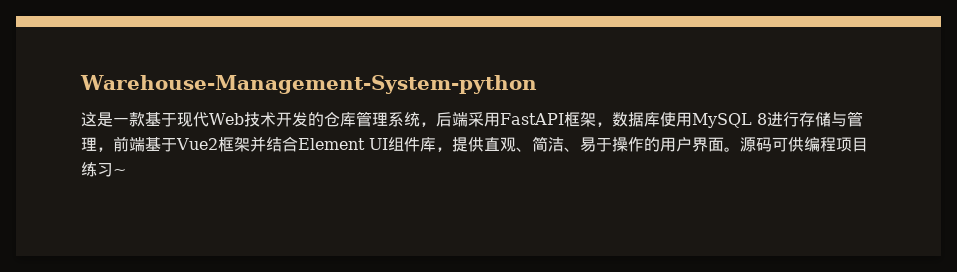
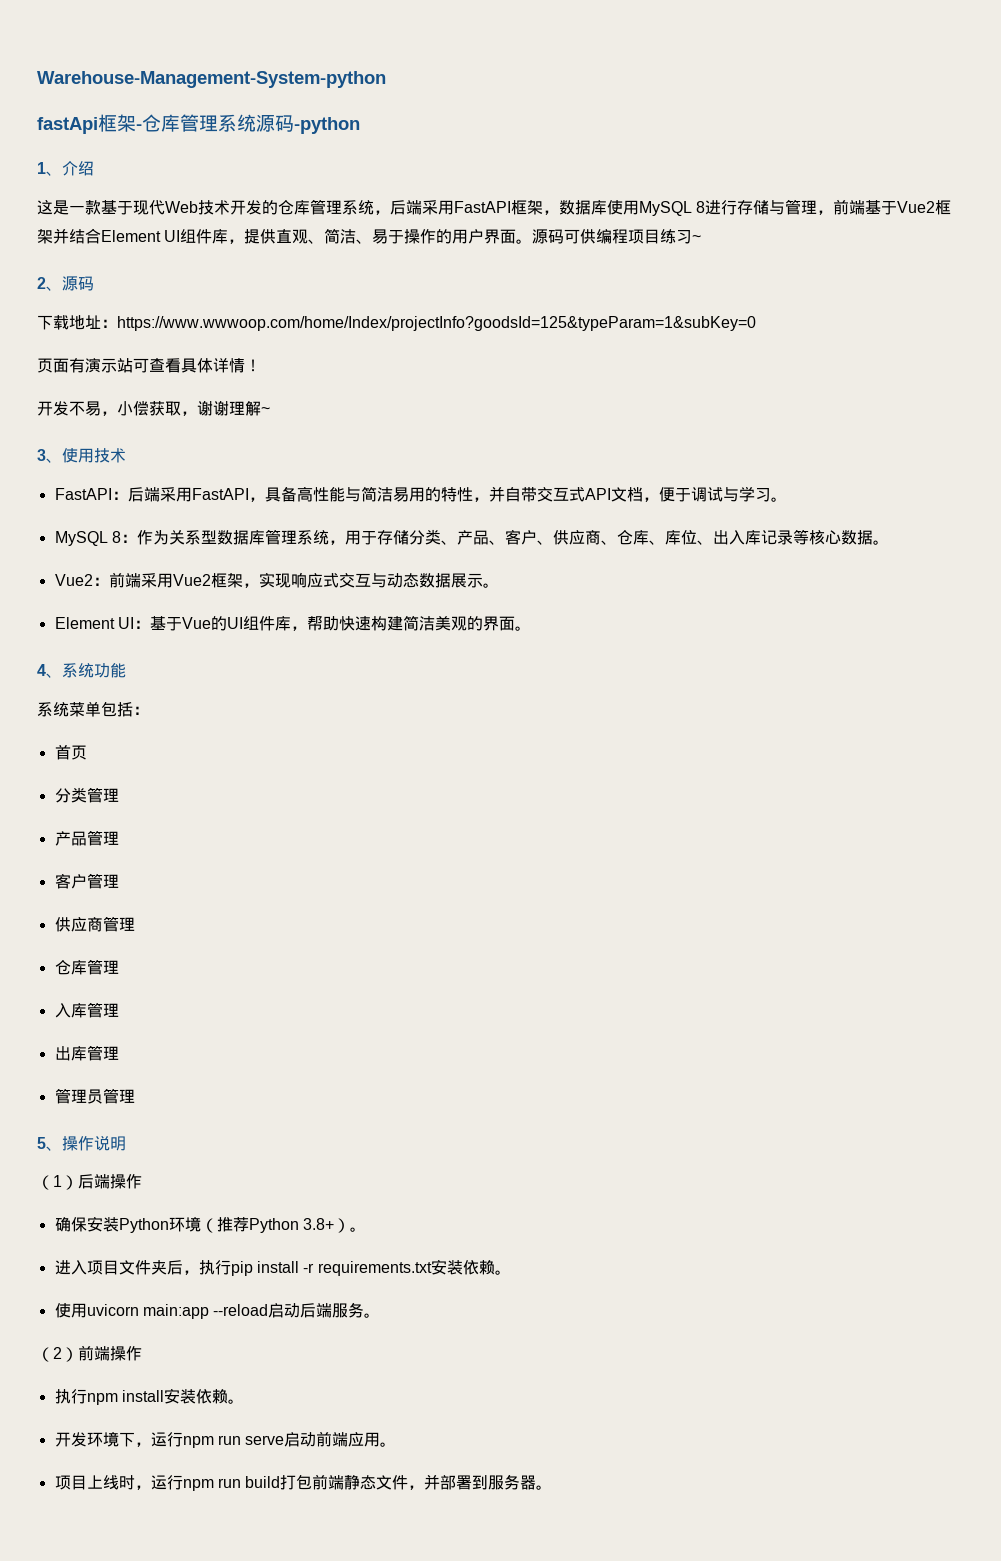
(537, 84) none -> [37,114,360,134] [37,161,94,176] // fastApi框架-仓库管理系统源码-python // 1、介绍
(126, 171) none -> [37,276,94,291] [37,315,756,331] [37,358,261,373] [37,400,270,416] [37,448,126,463] [54,486,787,502] [54,529,889,546] [54,572,499,588] [54,615,531,631] [37,663,126,678] [37,701,149,717] [54,745,87,760] [54,787,119,803] [54,830,119,846] [54,873,119,889] [54,916,135,932] [54,959,119,975] [54,1002,119,1018] [54,1045,119,1061] [54,1088,135,1104] [37,1135,126,1151] [37,1174,142,1190] [54,1216,366,1233] [54,1259,511,1276] [54,1302,381,1319] [37,1345,142,1362] [54,1388,244,1405] [54,1431,397,1448] [54,1474,553,1491] // 2、源码 // 下载地址：https://www.wwwoop.com/home/Index/projectInfo?goodsId=125&typeParam=1&subKey=0 // 页面有演示站可查看具体详情！ // 开发不易，小偿获取，谢谢理解~ // 3、使用技术 // FastAPI：后端采用FastAPI，具备高性能与简洁易用的特性，并自带交互式API文档，便于调试与学习。 // MySQL 8：作为关系型数据库管理系统，用于存储分类、产品、客户、供应商、仓库、库位、出入库记录等核心数据。 // Vue2：前端采用Vue2框架，实现响应式交互与动态数据展示。 // Element UI：基于Vue的UI组件库，帮助快速构建简洁美观的界面。 // 4、系统功能 // 系统菜单包括： // 首页 // 分类管理 // 产品管理 // 客户管理 // 供应商管理 // 仓库管理 // 入库管理 // 出库管理 // 管理员管理 // 5、操作说明 // （1）后端操作 // 确保安装Python环境（推荐Python 3.8+）。 // 进入项目文件夹后，执行pip install -r requirements.txt安装依赖。 // 使用uvicorn main:app --reload启动后端服务。 // （2）前端操作 // 执行npm install安装依赖。 // 开发环境下，运行npm run serve启动前端应用。 // 项目上线时，运行npm run build打包前端静态文件，并部署到服务器。

